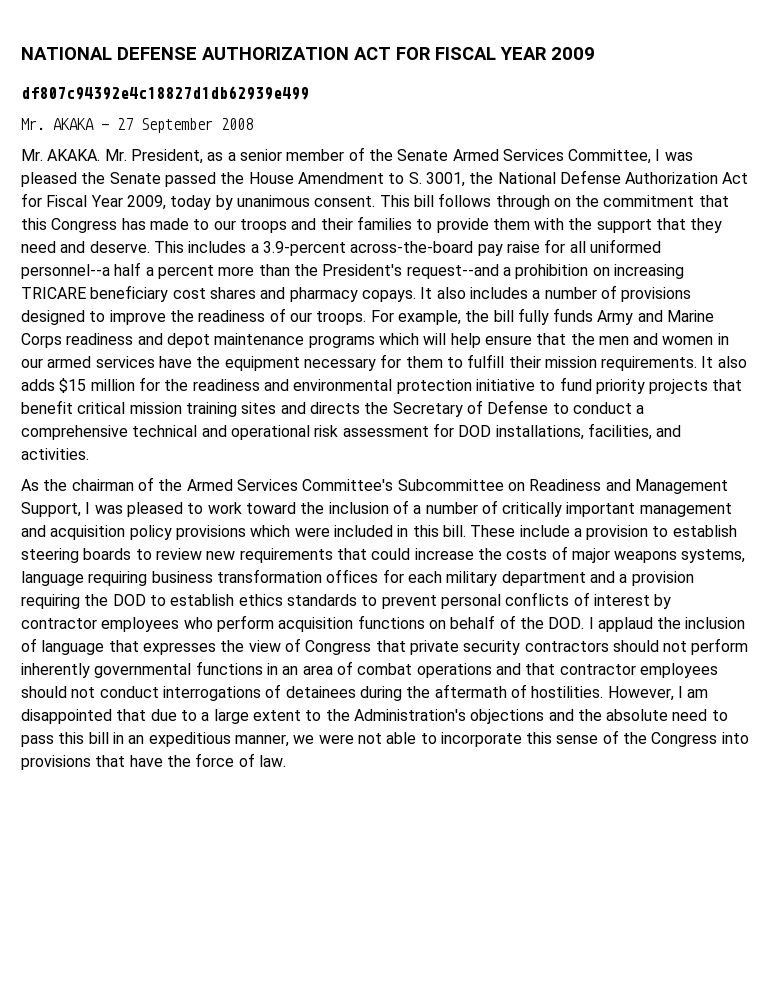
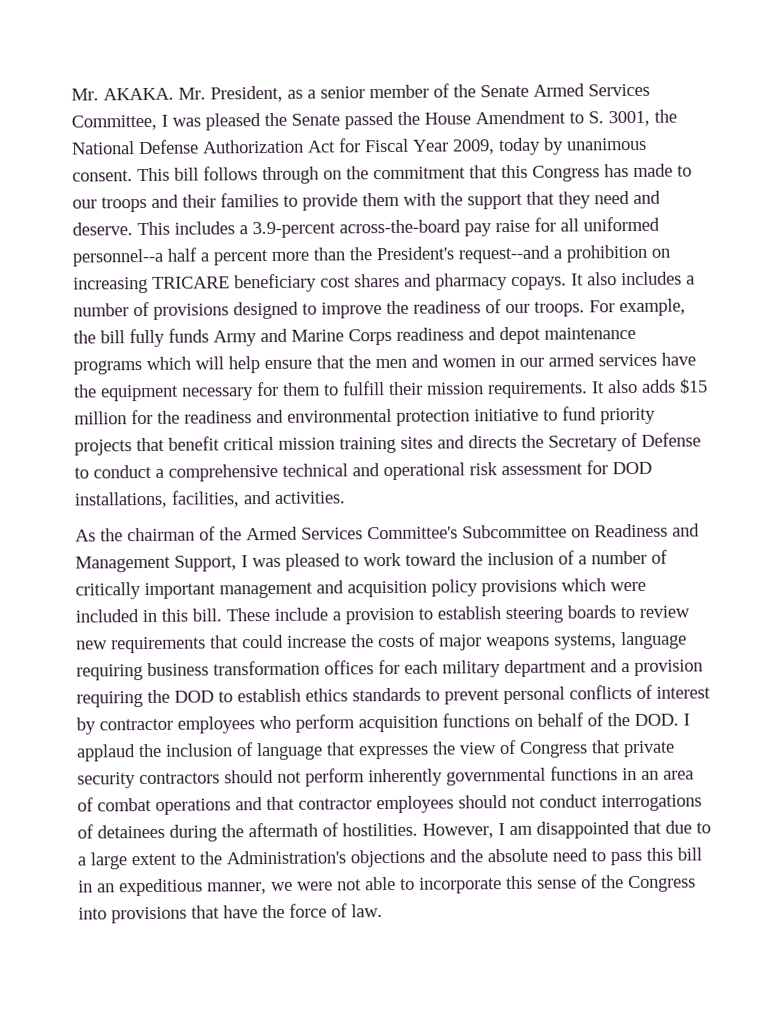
[21,47,595,60] [21,86,309,100] [21,118,253,133] NATIONAL DEFENSE AUTHORIZATION ACT FOR FISCAL YEAR 2009 // df807c94392e4c18827d1db62939e499 // Mr. AKAKA — 27 September 2008 // -> (71, 94) none

